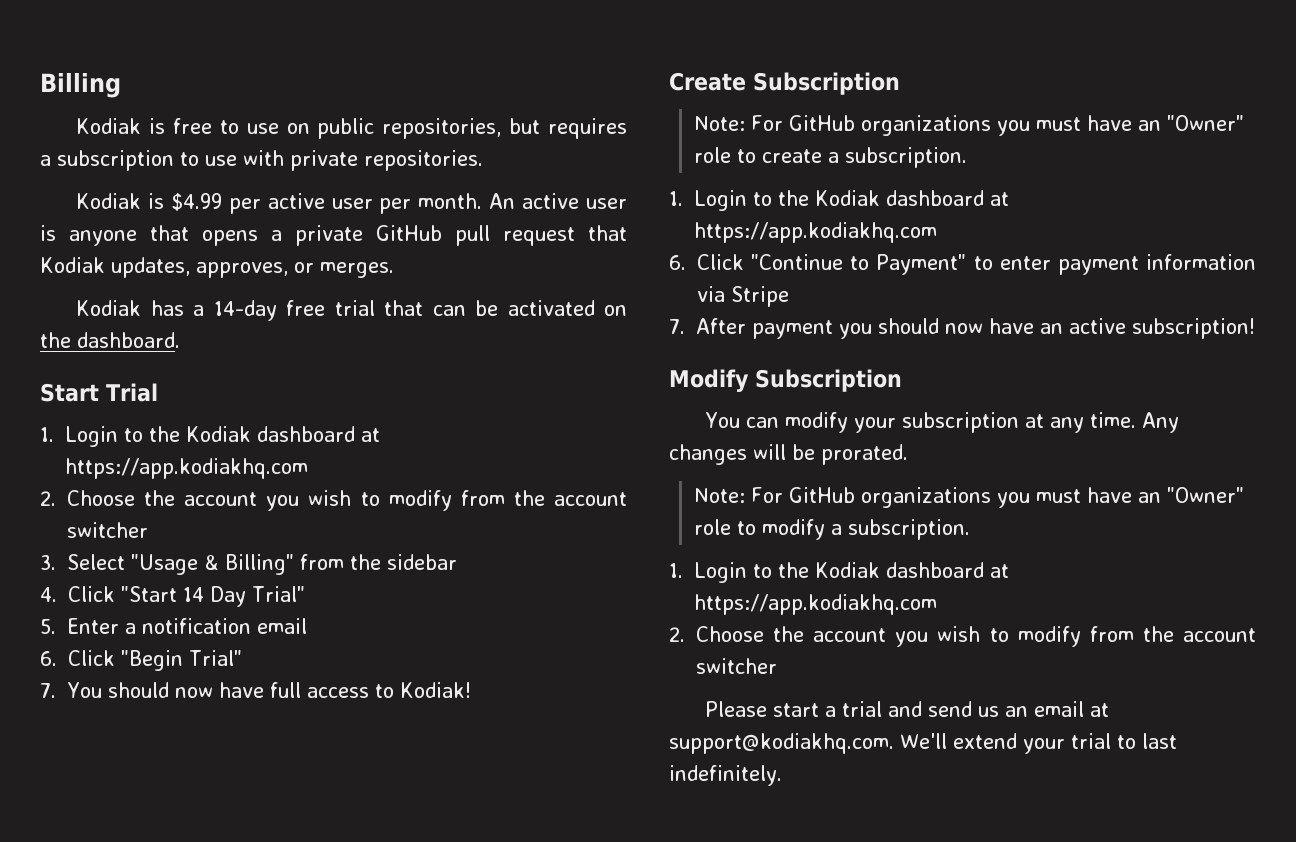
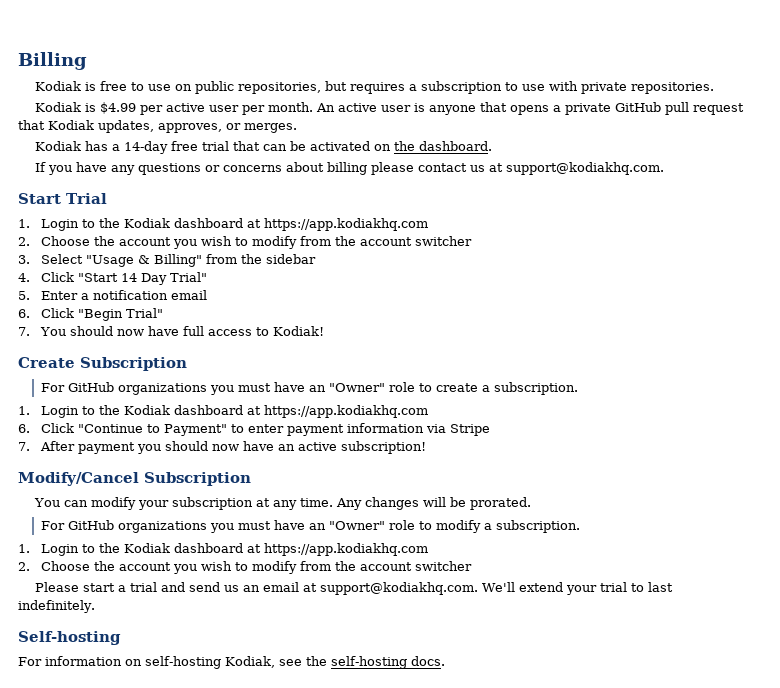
(180, 340) none -> [34,162,664,175] // If you have any questions or concerns about billing please contact us at support@kodiakhq.com.
[694,116,746,131] Note: -> (187, 364) none
[669,369,749,392] Modify -> [18,472,139,486] Modify/Cancel
[694,488,746,503] Note: -> (531, 503) none
(782, 775) none -> [18,631,121,645] [18,656,445,669] // Self-hosting // For information on self-hosting Kodiak, see the self-hosting docs.

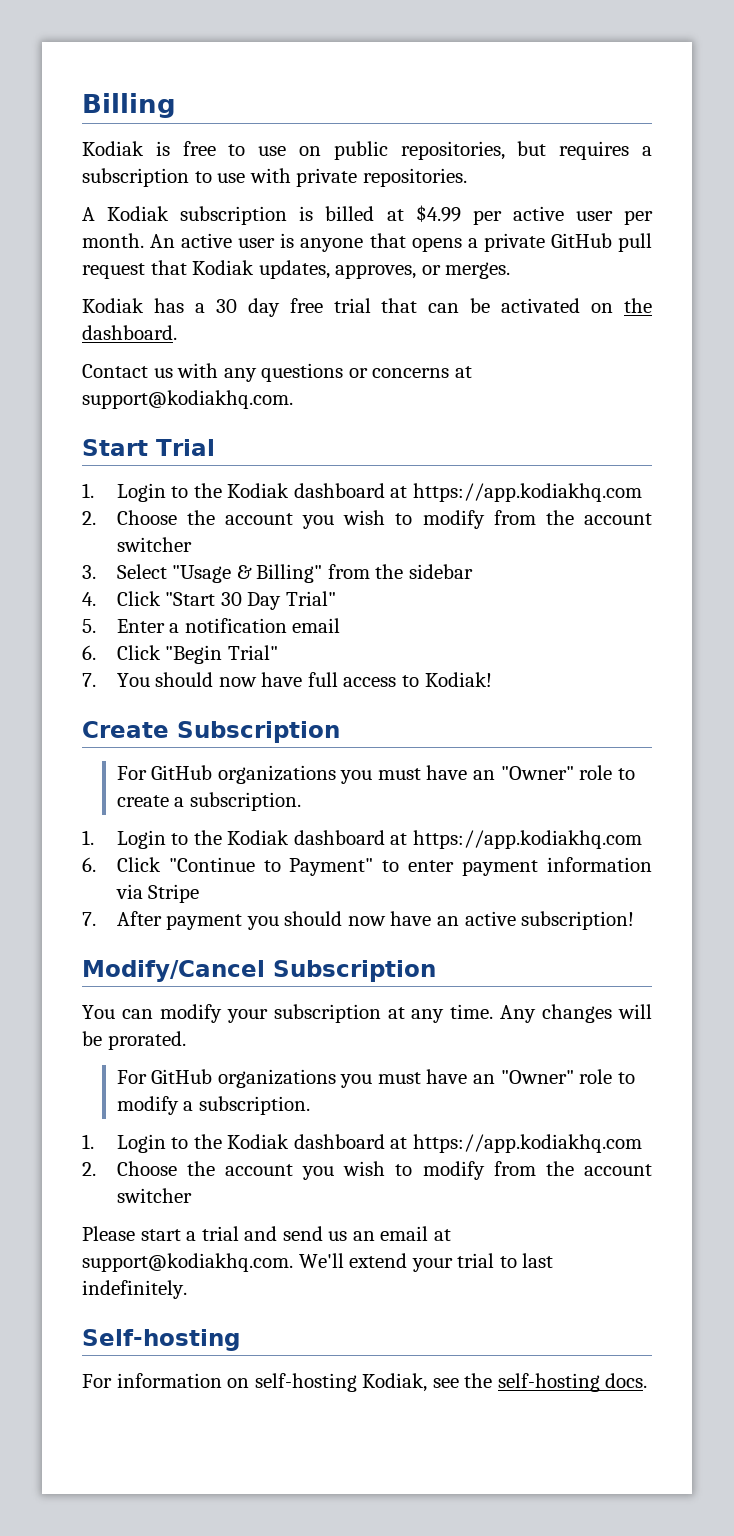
[34,102,96,112] Kodiak is -> [82,206,404,225] A Kodiak subscription is billed at
[123,141,168,154] 14-day -> [215,298,280,317] 30 day
[34,162,107,175] If you have -> [82,363,219,378] Contact us with
[285,162,485,175] about billing please contact us -> (450, 373) none
[121,273,138,282] 14 -> [220,592,242,606] 30

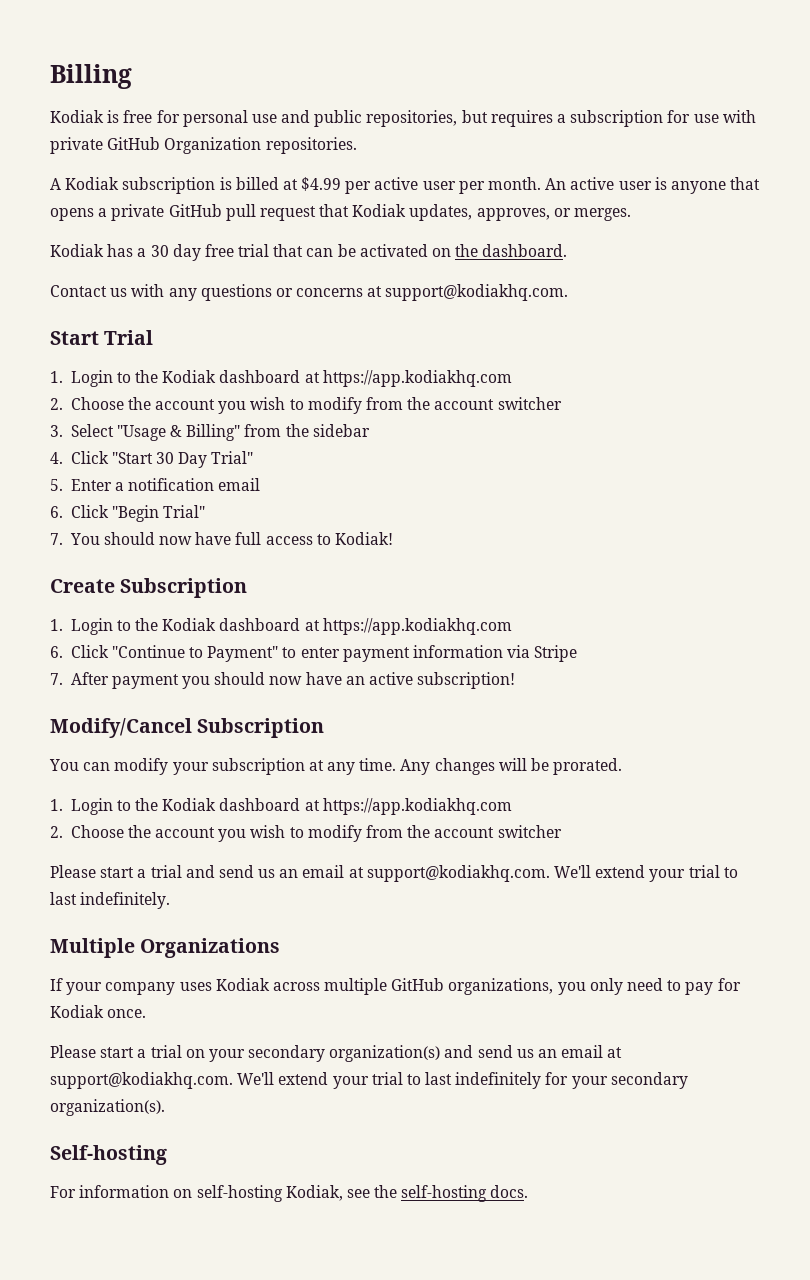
[228,144,322,156] to use on -> [156,110,311,127] for personal use and
[194,171,212,183] to -> [667,110,691,123] for
(358, 177) none -> [107,137,262,154] GitHub Organization
[116,765,635,784] [116,792,301,811] // For GitHub organizations you must have an "Owner" role to create a subscription. -> (248, 588) none
[116,1069,635,1088] [116,1096,310,1115] // For GitHub organizations you must have an "Owner" role to modify a subscription. -> (623, 766) none
(187, 1289) none -> [50,938,281,958] [50,978,741,995] [50,1005,147,1018] [50,1045,623,1062] [50,1072,688,1089] [50,1099,165,1116] // Multiple Organizations // If your company uses Kodiak across multiple GitHub organizations, you only need to pay for Kodiak once. // Please start a trial on your secondary organization(s) and send us an email at support@kodiakhq.com. We'll extend your trial to last indefinitely for your secondary organization(s).

